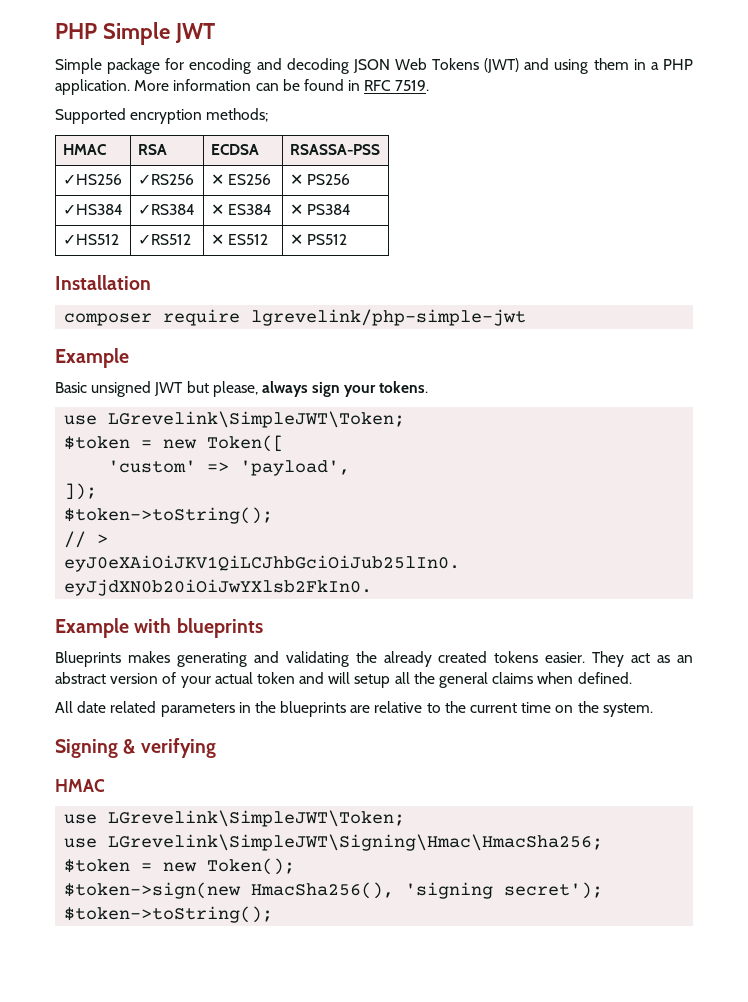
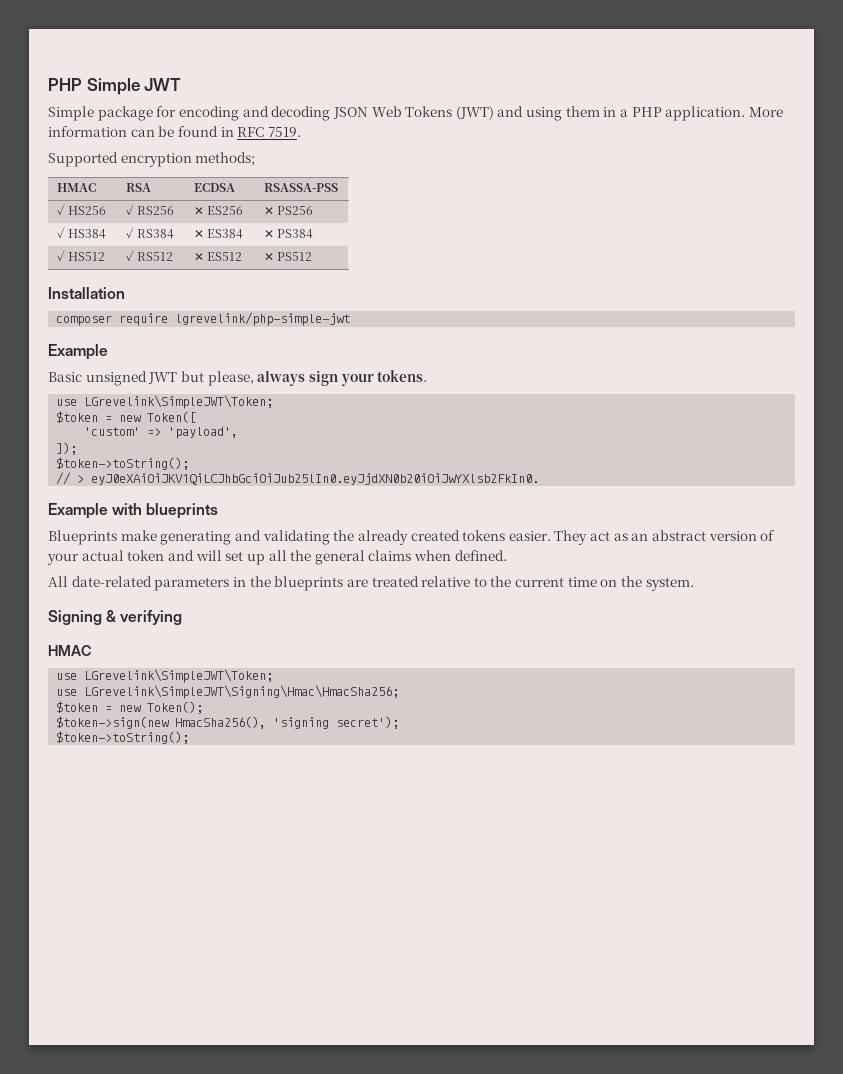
[62,174,122,185] [137,174,194,185] ✓HS256 | ✓RS256 -> [57,204,107,215] [126,204,175,215] ✓ HS256 | ✓ RS256
[62,204,123,215] [137,204,195,215] ✓HS384 | ✓RS384 -> [57,227,107,239] [126,227,175,239] ✓ HS384 | ✓ RS384
[62,234,119,245] [137,234,191,245] ✓HS512 | ✓RS512 -> [57,250,106,261] [126,250,174,261] ✓ HS512 | ✓ RS512
[127,651,170,663] makes -> [120,530,157,541] make
[354,674,391,688] setup -> [225,551,265,565] set up
[77,701,157,713] date related -> [71,576,152,587] date-related
(371, 709) none -> [371,576,419,587] treated

